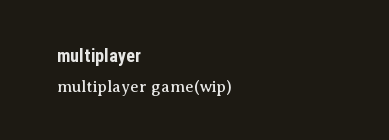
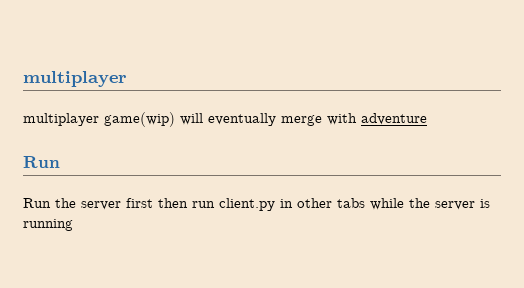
(233, 88) none -> [180,113,427,126] [23,156,60,168] [23,198,490,211] [23,219,73,231] will eventually merge with adventure // Run // Run the server first then run client.py in other tabs while the server is running

